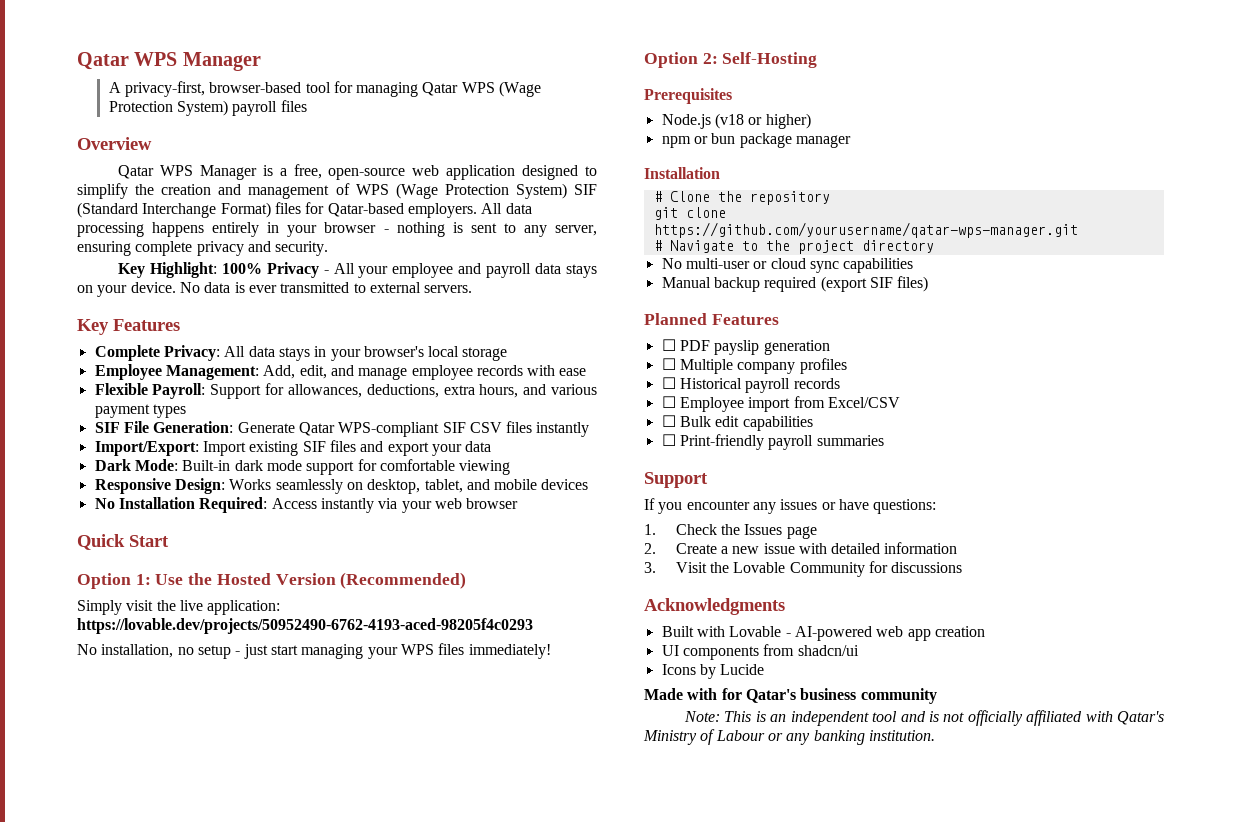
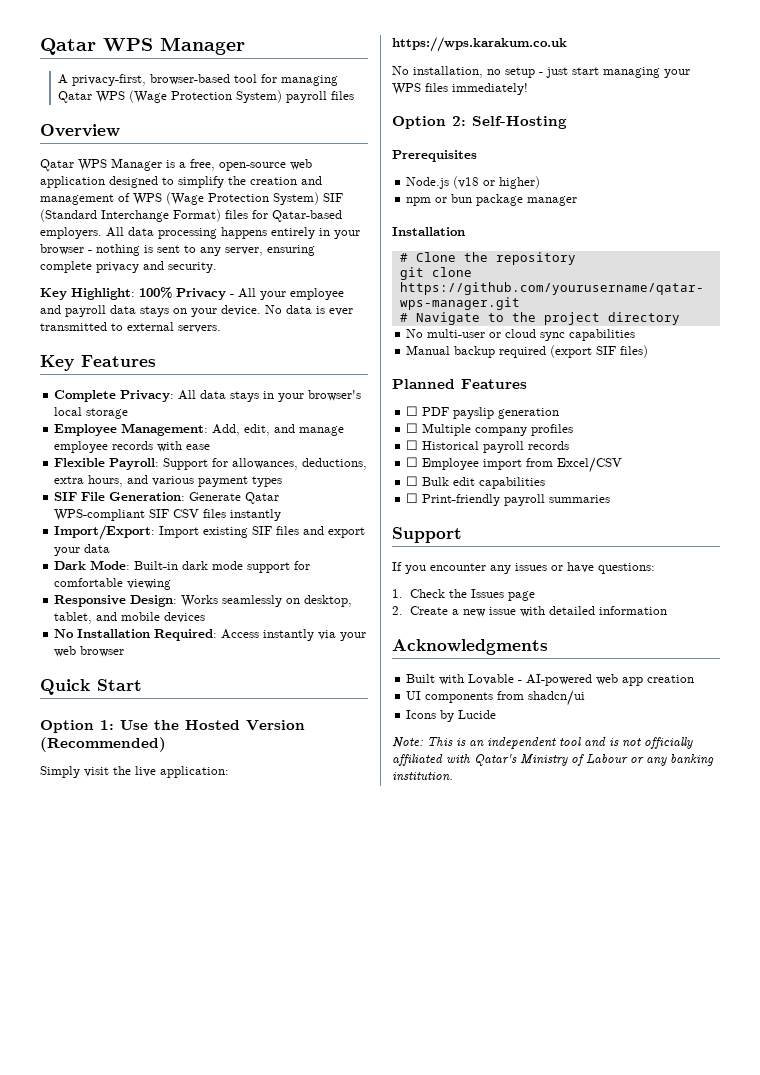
[77,618,533,634] https://lovable.dev/projects/50952490-6762-4193-aced-98205f4c0293 -> [392,37,567,52] https://wps.karakum.co.uk
[644,561,963,577] // 3. Visit the Lovable Community for discussions -> (668, 610) none
[644,688,937,704] // Made with for Qatar's business community -> (497, 714) none

